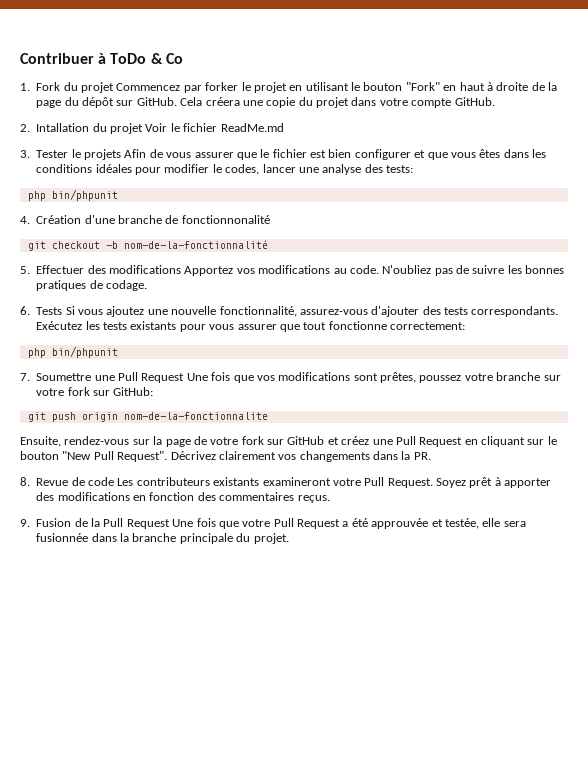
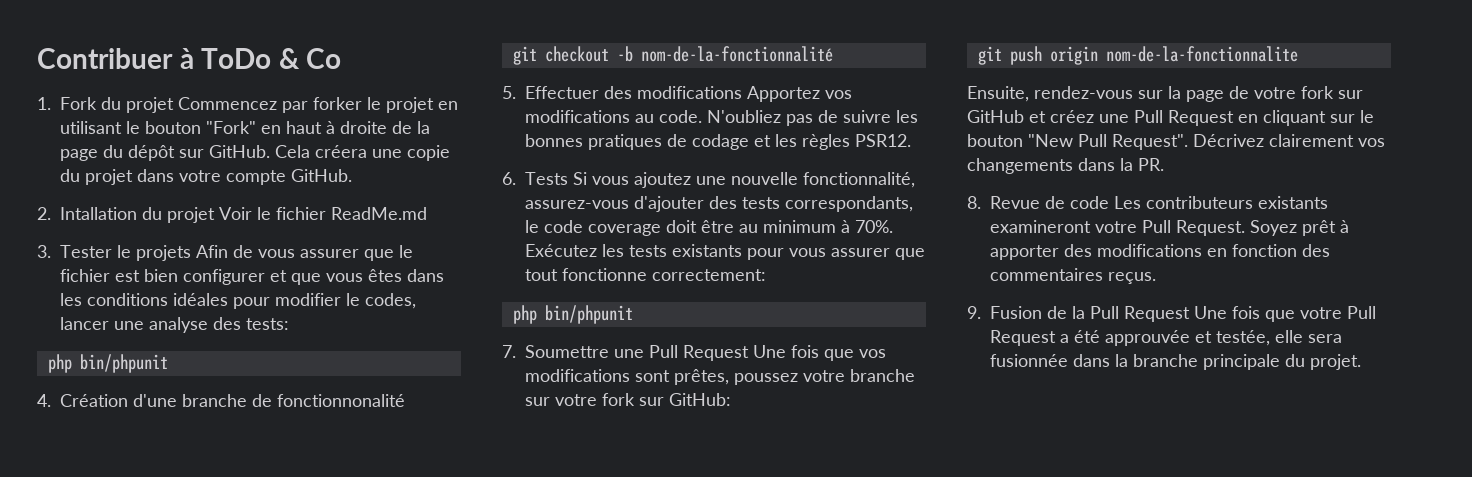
[106,280,147,291] codage. -> [692,134,911,150] codage et les règles PSR12.
[471,306,559,317] correspondants. -> [785,196,913,212] [525,220,893,236] correspondants, le code coverage doit être au minimum à 70%.

